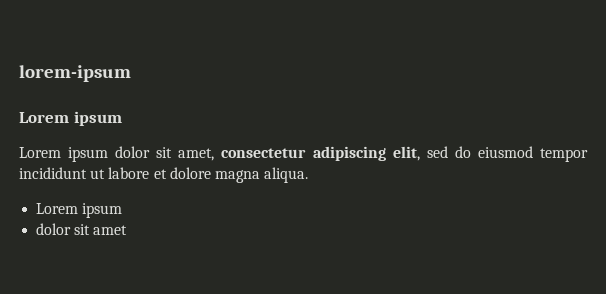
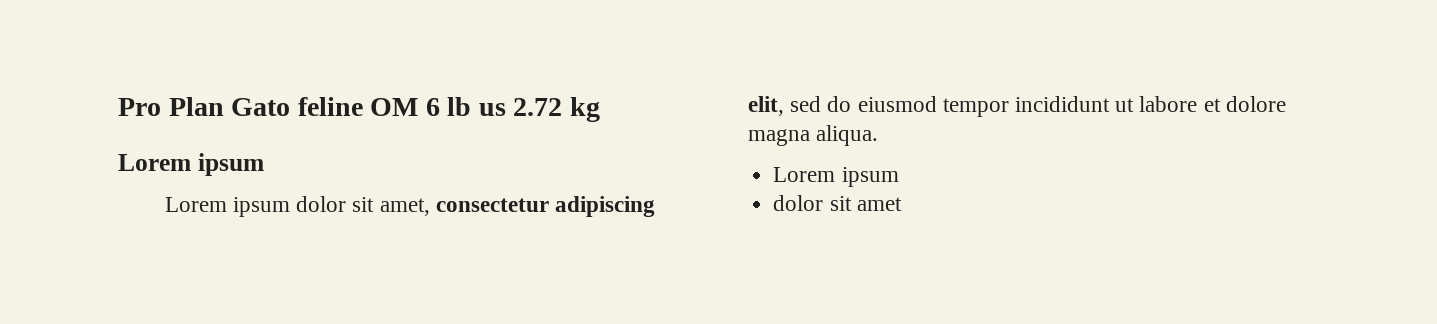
[19,65,131,82] lorem-ipsum -> [118,97,601,122] Pro Plan Gato feline OM 6 lb us 2.72 kg

